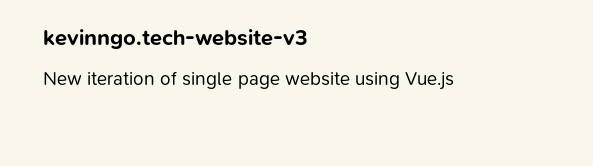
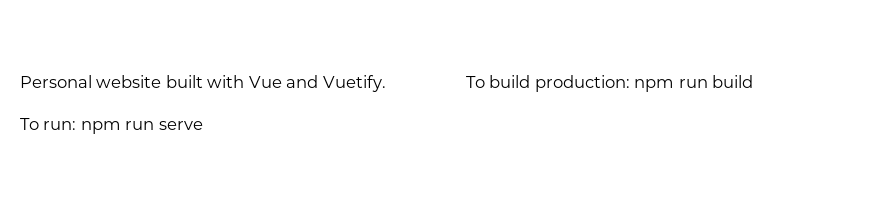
[43,29,308,49] [43,71,454,90] kevinngo.tech-website-v3 // New iteration of single page website using Vue.js -> [20,75,386,92] [20,118,203,134] [466,75,754,92] Personal website built with Vue and Vuetify. // To run: npm run serve // To build production: npm run build

